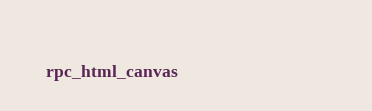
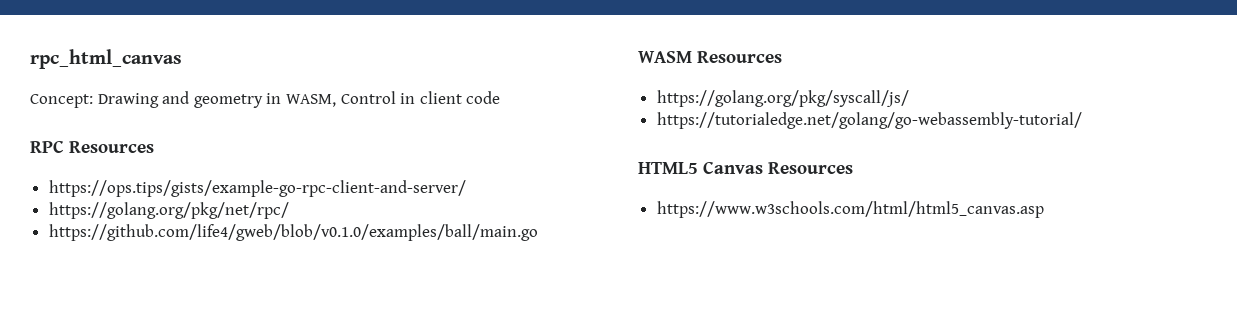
(178, 73) none -> [30,91,501,108] [30,140,154,153] [48,180,466,197] [48,202,289,219] [48,224,538,241] [638,51,782,63] [656,90,909,107] [656,112,1082,129] [638,161,853,174] [656,201,1044,218] // Concept: Drawing and geometry in WASM, Control in client code // RPC Resources // https://ops.tips/gists/example-go-rpc-client-and-server/ // https://golang.org/pkg/net/rpc/ // https://github.com/life4/gweb/blob/v0.1.0/examples/ball/main.go // WASM Resources // https://golang.org/pkg/syscall/js/ // https://tutorialedge.net/golang/go-webassembly-tutorial/ // HTML5 Canvas Resources // https://www.w3schools.com/html/html5_canvas.asp

